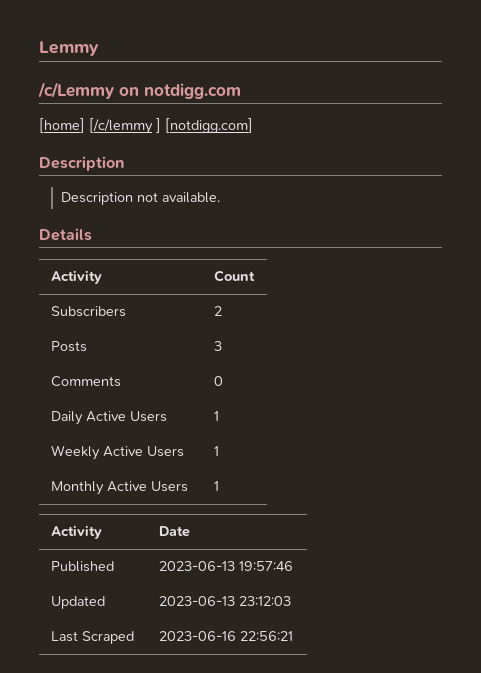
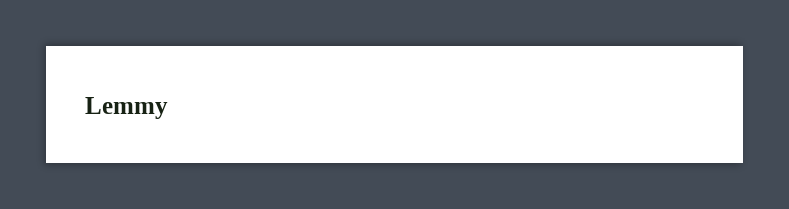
[38,82,241,99] [39,118,253,134] [39,156,124,171] [61,192,221,205] [39,228,92,241] [50,270,102,284] [213,270,255,282] [50,306,126,317] [213,306,222,316] [50,341,87,352] [213,341,222,351] [50,376,121,387] [213,376,223,386] [50,411,167,425] [213,411,219,421] [50,445,184,460] [213,446,219,456] [50,481,188,495] [213,481,219,491] [50,525,102,539] [158,526,190,537] [50,561,114,572] [158,561,293,571] [50,596,105,609] [158,596,291,606] [50,631,134,644] [158,631,293,641] // /c/Lemmy on notdigg.com // [home] [/c/lemmy ] [notdigg.com] // Description // Description not available. // Details // Activity | Count // Subscribers | 2 // Posts | 3 // Comments | 0 // Daily Active Users | 1 // Weekly Active Users | 1 // Monthly Active Users | 1 // Activity | Date // Published | 2023-06-13 19:57:46 // Updated | 2023-06-13 23:12:03 // Last Scraped | 2023-06-16 22:56:21 -> (168, 108) none

